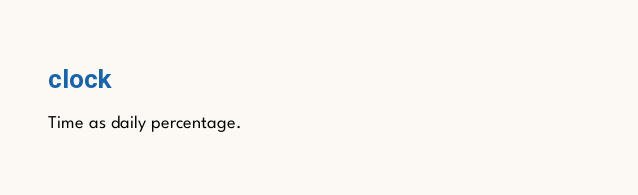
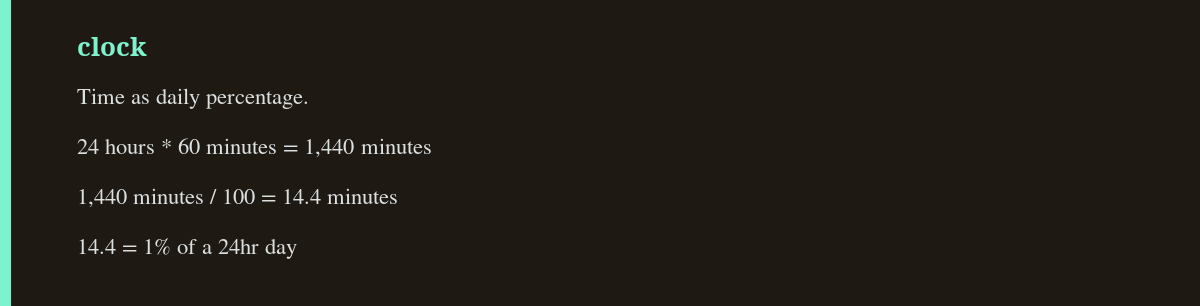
(242, 124) none -> [77,138,432,158] [77,188,399,208] [77,238,298,259] // 24 hours * 60 minutes = 1,440 minutes // 1,440 minutes / 100 = 14.4 minutes // 14.4 = 1% of a 24hr day

